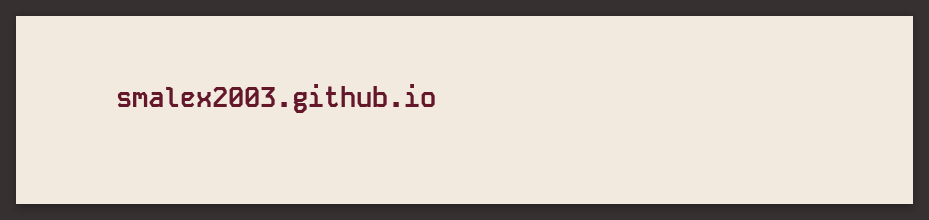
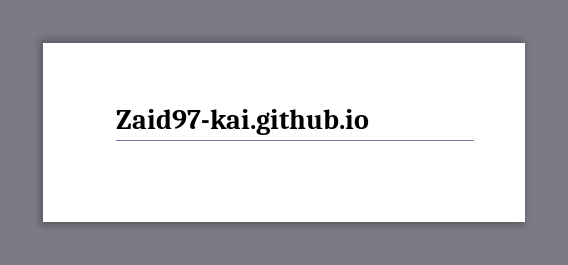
[116,84,436,113] smalex2003.github.io -> [116,109,369,135] Zaid97-kai.github.io

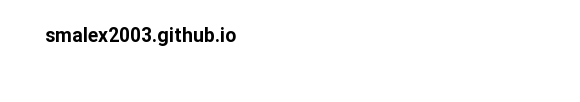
[116,109,369,135] Zaid97-kai.github.io -> [45,27,236,46] smalex2003.github.io

